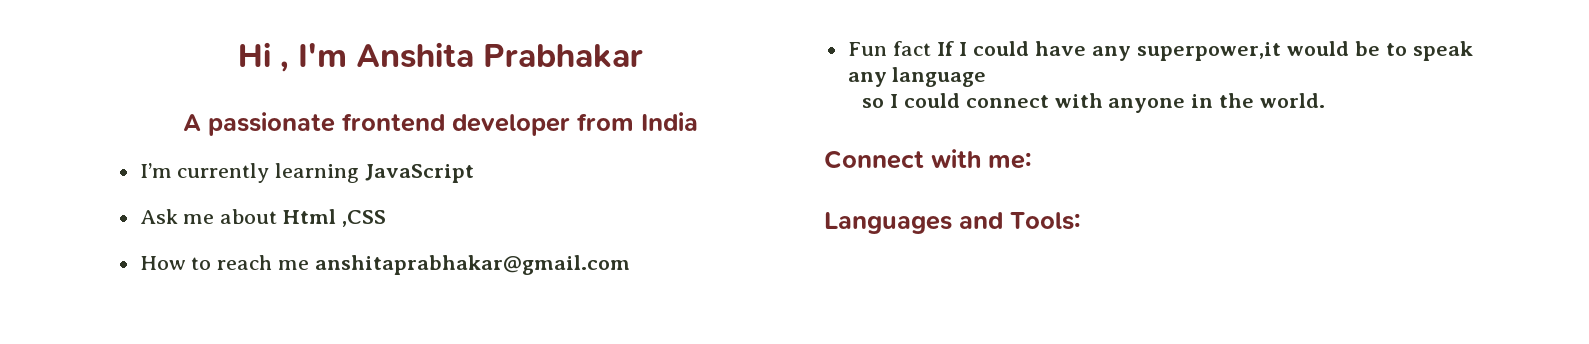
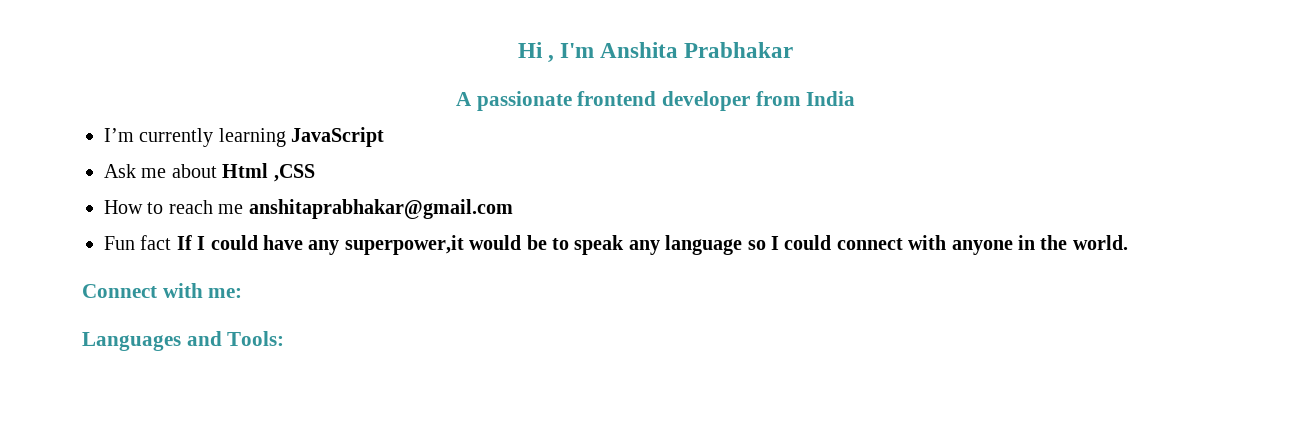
(987, 77) // -> (743, 245) none

